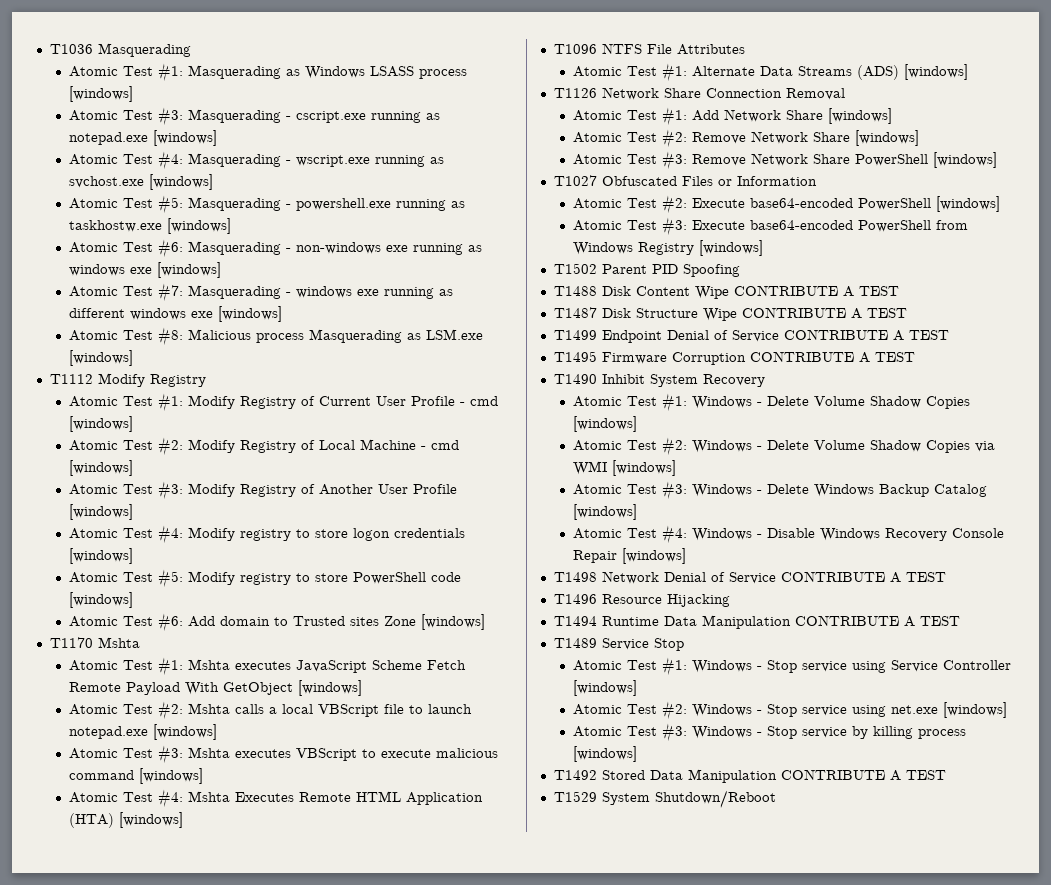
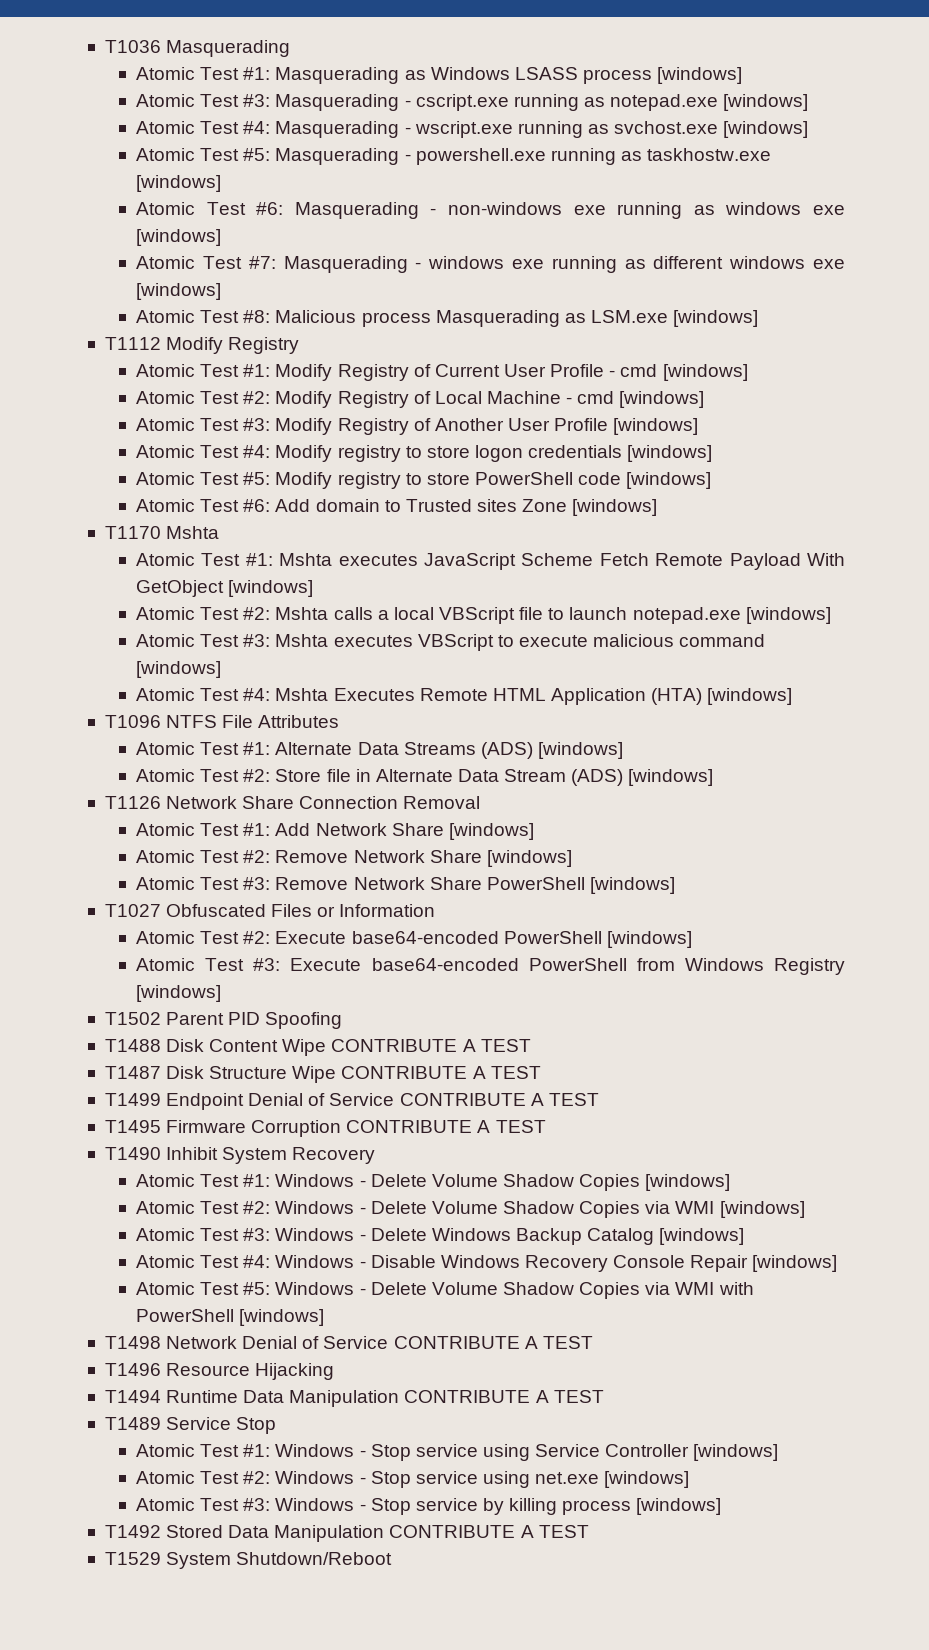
(968, 72) none -> [136,769,714,786] // Atomic Test #2: Store file in Alternate Data Stream (ADS) [windows]
(686, 556) none -> [136,1282,754,1299] [136,1309,325,1326] // Atomic Test #5: Windows - Delete Volume Shadow Copies via WMI with PowerShell [windows]

